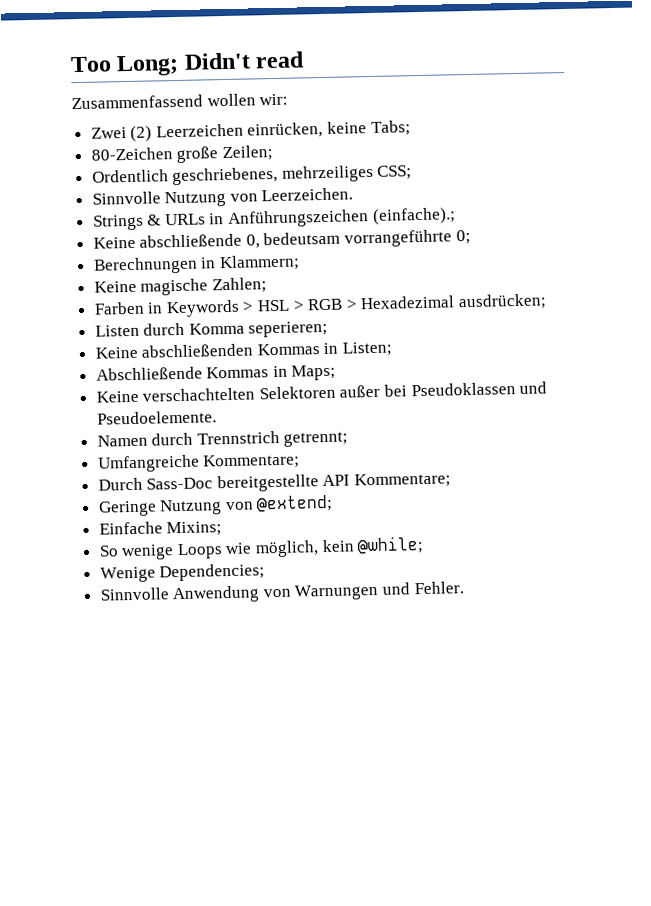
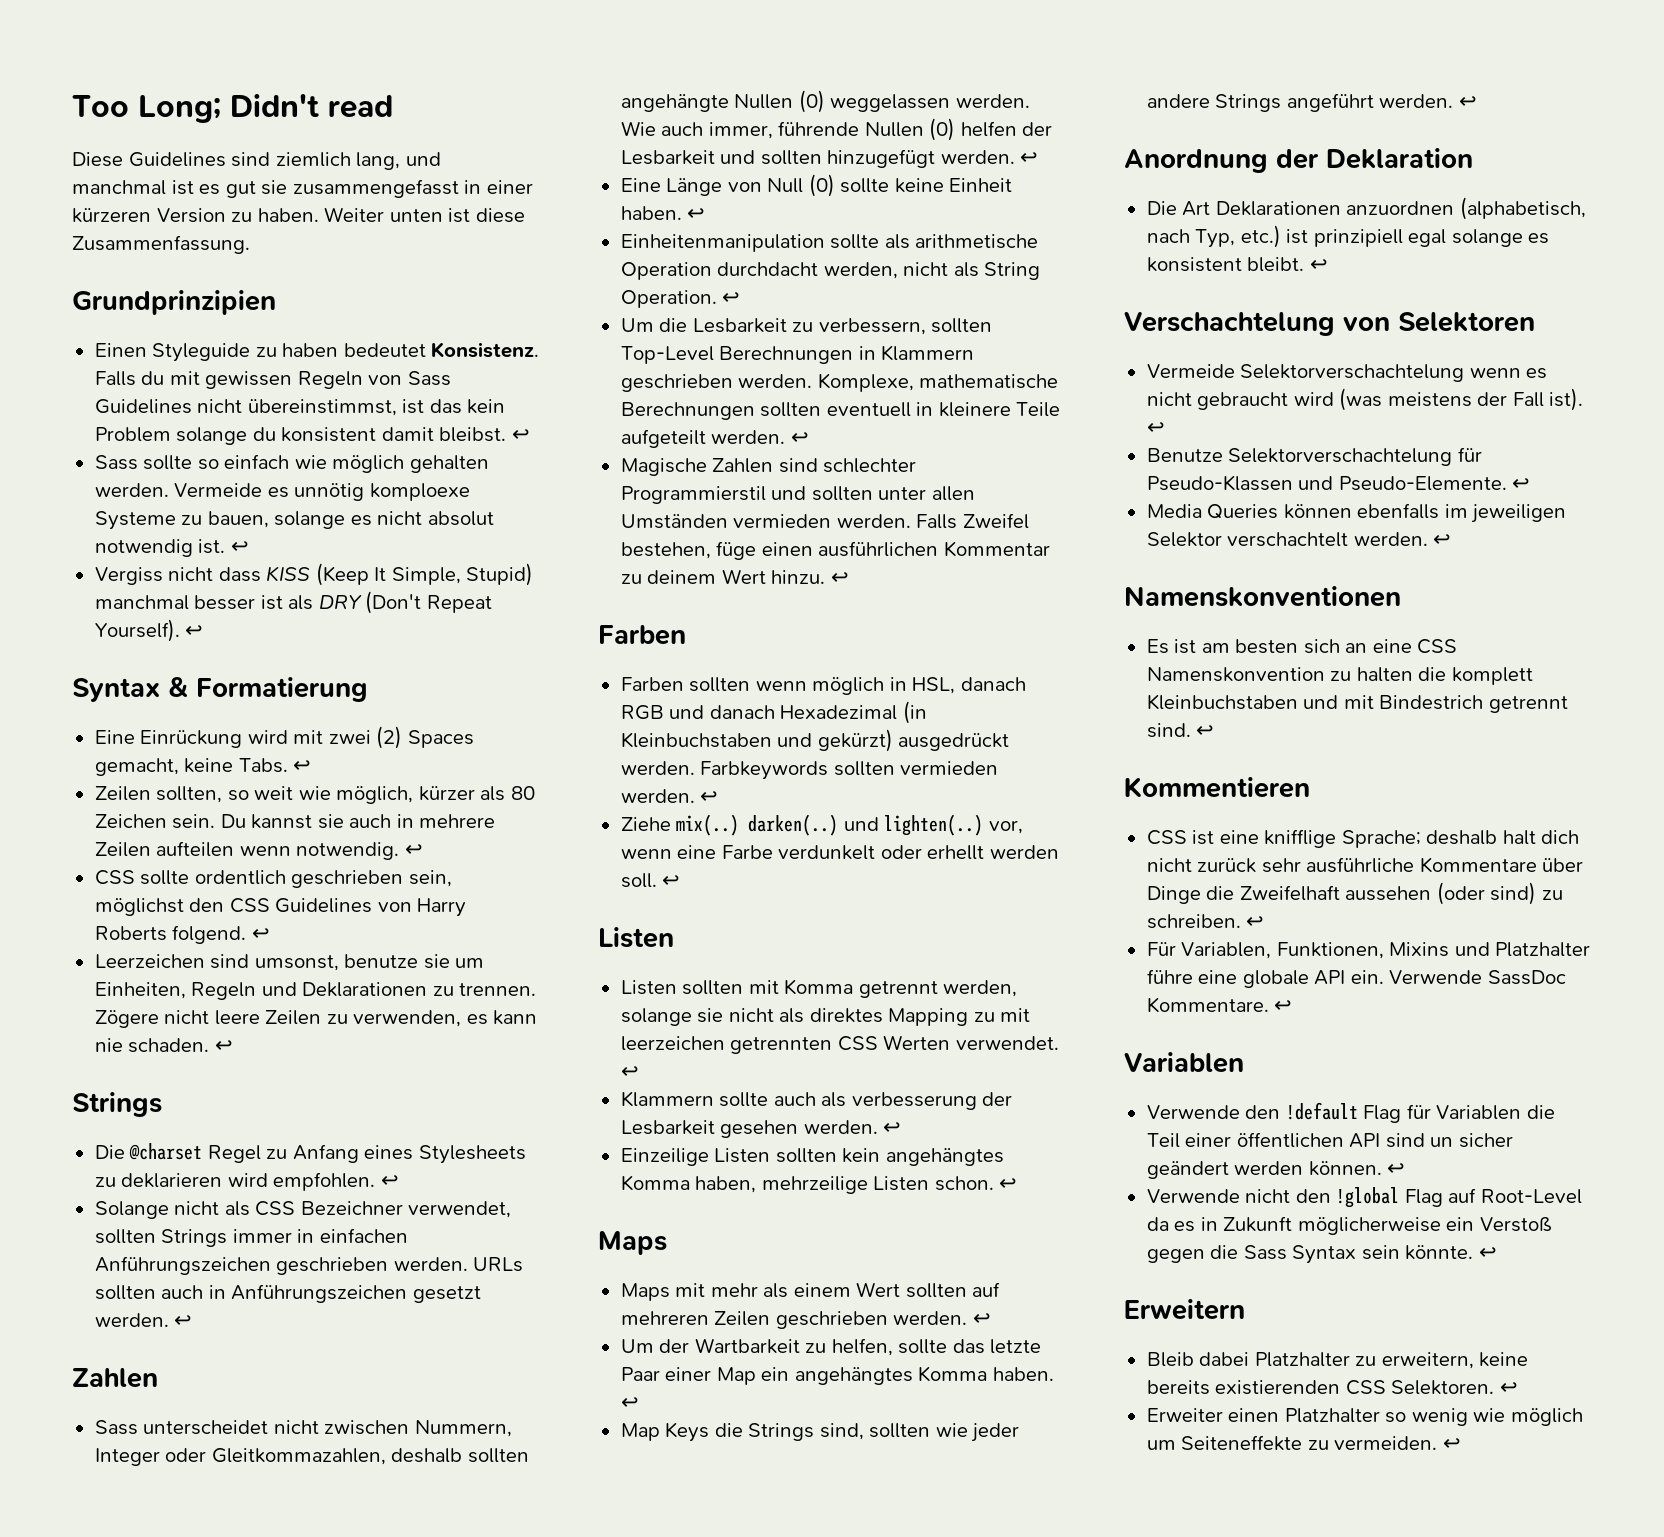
[71,93,289,110] [90,120,411,142] [90,145,273,163] [91,164,413,186] [91,187,354,208] [92,207,456,231] [92,229,471,249] [92,254,300,275] [93,277,267,296] [93,293,548,318] [94,320,329,338] [94,341,394,359] [95,364,337,381] [95,381,548,403] [96,410,217,425] [96,430,349,447] [97,453,301,473] [97,472,452,493] [97,494,334,517] [98,521,223,537] [98,535,425,561] [99,563,266,583] [99,581,464,604] Zusammenfassend wollen wir: // Zwei (2) Leerzeichen einrücken, keine Tabs; // 80-Zeichen große Zeilen; // Ordentlich geschriebenes, mehrzeiliges CSS; // Sinnvolle Nutzung von Leerzeichen. // Strings & URLs in Anführungszeichen (einfache).; // Keine abschließende 0, bedeutsam vorrangeführte 0; // Berechnungen in Klammern; // Keine magische Zahlen; // Farben in Keywords > HSL > RGB > Hexadezimal ausdrücken; // Listen durch Komma seperieren; // Keine abschließenden Kommas in Listen; // Abschließende Kommas in Maps; // Keine verschachtelten Selektoren außer bei Pseudoklassen und Pseudoelemente. // Namen durch Trennstrich getrennt; // Umfangreiche Kommentare; // Durch Sass-Doc bereitgestellte API Kommentare; // Geringe Nutzung von @extend; // Einfache Mixins; // So wenige Loops wie möglich, kein @while; // Wenige Dependencies; // Sinnvolle Anwendung von Warnungen und Fehler. -> [72,152,441,170] [72,179,533,198] [72,207,525,223] [72,235,250,254] [72,290,276,315] [94,342,540,362] [94,371,451,389] [94,399,506,416] [94,427,530,445] [94,454,489,473] [94,483,470,501] [94,511,494,530] [94,539,249,557] [94,563,534,586] [94,591,492,614] [94,619,204,642] [72,677,368,702] [94,726,474,749] [94,758,312,776] [94,786,535,804] [94,814,496,829] [94,841,423,860] [94,870,452,888] [94,898,467,917] [94,925,270,944] [94,954,485,971] [94,982,537,1000] [94,1010,538,1028] [94,1038,233,1053] [72,1092,162,1117] [94,1143,526,1164] [94,1172,399,1191] [94,1201,512,1219] [94,1228,408,1247] [94,1256,524,1275] [94,1284,481,1303] [94,1313,193,1327] [72,1368,158,1388] [94,1420,512,1437] [94,1448,529,1466] [620,90,1030,113] [620,118,1053,141] [620,149,1039,168] [620,174,1013,197] [620,206,706,220] [620,234,1039,252] [620,262,1041,280] [620,290,741,308] [620,318,993,335] [620,345,975,364] [620,373,1059,392] [620,402,1061,420] [620,429,809,448] [620,458,917,476] [620,486,975,504] [620,513,1029,529] [620,541,1050,560] [620,569,849,584] [598,625,686,645] [620,677,1026,695] [620,701,927,724] [620,729,1010,752] [620,761,999,780] [620,789,719,803] [620,814,1023,836] [620,845,1059,860] [620,873,681,888] [598,927,674,948] [620,979,1018,998] [620,1008,1031,1026] [620,1035,1059,1054] [620,1066,639,1078] [620,1091,1013,1110] [620,1120,902,1138] [620,1148,1004,1166] [620,1175,1018,1194] [598,1231,667,1255] [620,1282,1001,1301] [620,1311,991,1329] [620,1338,1042,1356] [620,1366,1054,1385] [620,1397,639,1409] [620,1422,1020,1442] [1146,93,1477,112] [1124,148,1473,173] [1146,197,1586,220] [1146,225,1550,248] [1146,257,1328,272] [1124,312,1535,336] [1146,364,1548,382] [1146,388,1584,411] [1146,422,1165,434] [1146,447,1482,466] [1146,475,1531,491] [1146,503,1567,523] [1146,532,1452,547] [1124,586,1401,607] [1146,639,1458,654] [1146,667,1533,685] [1146,694,1568,713] [1146,723,1215,738] [1124,777,1310,798] [1146,829,1580,848] [1146,857,1584,873] [1146,882,1563,905] [1146,914,1265,929] [1146,942,1591,959] [1146,969,1566,988] [1146,997,1293,1013] [1124,1052,1244,1073] [1146,1102,1555,1123] [1146,1132,1513,1148] [1146,1161,1406,1179] [1146,1187,1582,1208] [1146,1216,1552,1235] [1146,1245,1497,1264] [1124,1299,1245,1320] [1146,1352,1529,1369] [1146,1380,1518,1395] [1146,1408,1583,1426] [1146,1435,1461,1451] Diese Guidelines sind ziemlich lang, und manchmal ist es gut sie zusammengefasst in einer kürzeren Version zu haben. Weiter unten ist diese Zusammenfassung. // Grundprinzipien // Einen Styleguide zu haben bedeutet Konsistenz. Falls du mit gewissen Regeln von Sass Guidelines nicht übereinstimmst, ist das kein Problem solange du konsistent damit bleibst. ↩ // Sass sollte so einfach wie möglich gehalten werden. Vermeide es unnötig komploexe Systeme zu bauen, solange es nicht absolut notwendig ist. ↩ // Vergiss nicht dass KISS (Keep It Simple, Stupid) manchmal besser ist als DRY (Don't Repeat Yourself). ↩ // Syntax & Formatierung // Eine Einrückung wird mit zwei (2) Spaces gemacht, keine Tabs. ↩ // Zeilen sollten, so weit wie möglich, kürzer als 80 Zeichen sein. Du kannst sie auch in mehrere Zeilen aufteilen wenn notwendig. ↩ // CSS sollte ordentlich geschrieben sein, möglichst den CSS Guidelines von Harry Roberts folgend. ↩ // Leerzeichen sind umsonst, benutze sie um Einheiten, Regeln und Deklarationen zu trennen. Zögere nicht leere Zeilen zu verwenden, es kann nie schaden. ↩ // Strings // Die @charset Regel zu Anfang eines Stylesheets zu deklarieren wird empfohlen. ↩ // Solange nicht als CSS Bezeichner verwendet, sollten Strings immer in einfachen Anführungszeichen geschrieben werden. URLs sollten auch in Anführungszeichen gesetzt werden. ↩ // Zahlen // Sass unterscheidet nicht zwischen Nummern, Integer oder Gleitkommazahlen, deshalb sollten angehängte Nullen (0) weggelassen werden. Wie auch immer, führende Nullen (0) helfen der Lesbarkeit und sollten hinzugefügt werden. ↩ // Eine Länge von Null (0) sollte keine Einheit haben. ↩ // Einheitenmanipulation sollte als arithmetische Operation durchdacht werden, nicht als String Operation. ↩ // Um die Lesbarkeit zu verbessern, sollten Top-Level Berechnungen in Klammern geschrieben werden. Komplexe, mathematische Berechnungen sollten eventuell in kleinere Teile aufgeteilt werden. ↩ // Magische Zahlen sind schlechter Programmierstil und sollten unter allen Umständen vermieden werden. Falls Zweifel bestehen, füge einen ausführlichen Kommentar zu deinem Wert hinzu. ↩ // Farben // Farben sollten wenn möglich in HSL, danach RGB und danach Hexadezimal (in Kleinbuchstaben und gekürzt) ausgedrückt werden. Farbkeywords sollten vermieden werden. ↩ // Ziehe mix(..) darken(..) und lighten(..) vor, wenn eine Farbe verdunkelt oder erhellt werden soll. ↩ // Listen // Listen sollten mit Komma getrennt werden, solange sie nicht als direktes Mapping zu mit leerzeichen getrennten CSS Werten verwendet. ↩ // Klammern sollte auch als verbesserung der Lesbarkeit gesehen werden. ↩ // Einzeilige Listen sollten kein angehängtes Komma haben, mehrzeilige Listen schon. ↩ // Maps // Maps mit mehr als einem Wert sollten auf mehreren Zeilen geschrieben werden. ↩ // Um der Wartbarkeit zu helfen, sollte das letzte Paar einer Map ein angehängtes Komma haben. ↩ // Map Keys die Strings sind, sollten wie jeder andere Strings angeführt werden. ↩ // Anordnung der Deklaration // Die Art Deklarationen anzuordnen (alphabetisch, nach Typ, etc.) ist prinzipiell egal solange es konsistent bleibt. ↩ // Verschachtelung von Selektoren // Vermeide Selektorverschachtelung wenn es nicht gebraucht wird (was meistens der Fall ist). ↩ // Benutze Selektorverschachtelung für Pseudo-Klassen und Pseudo-Elemente. ↩ // Media Queries können ebenfalls im jeweiligen Selektor verschachtelt werden. ↩ // Namenskonventionen // Es ist am besten sich an eine CSS Namenskonvention zu halten die komplett Kleinbuchstaben und mit Bindestrich getrennt sind. ↩ // Kommentieren // CSS ist eine knifflige Sprache; deshalb halt dich nicht zurück sehr ausführliche Kommentare über Dinge die Zweifelhaft aussehen (oder sind) zu schreiben. ↩ // Für Variablen, Funktionen, Mixins und Platzhalter führe eine globale API ein. Verwende SassDoc Kommentare. ↩ // Variablen // Verwende den !default Flag für Variablen die Teil einer öffentlichen API sind un sicher geändert werden können. ↩ // Verwende nicht den !global Flag auf Root-Level da es in Zukunft möglicherweise ein Verstoß gegen die Sass Syntax sein könnte. ↩ // Erweitern // Bleib dabei Platzhalter zu erweitern, keine bereits existierenden CSS Selektoren. ↩ // Erweiter einen Platzhalter so wenig wie möglich um Seiteneffekte zu vermeiden. ↩

